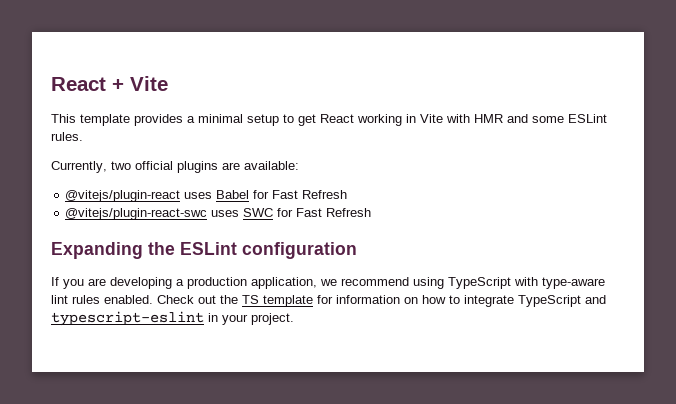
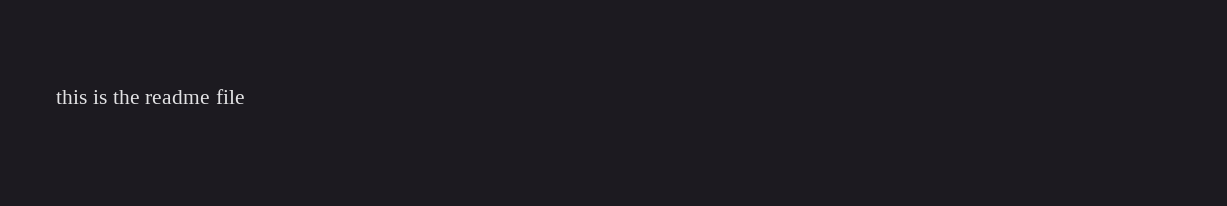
[51,76,168,91] [51,114,607,126] [51,132,83,141] [51,161,299,173] [65,190,348,202] [65,208,372,220] [51,242,357,259] [51,277,605,289] [51,295,606,307] [51,311,294,326] React + Vite // This template provides a minimal setup to get React working in Vite with HMR and some ESLint rules. // Currently, two official plugins are available: // @vitejs/plugin-react uses Babel for Fast Refresh // @vitejs/plugin-react-swc uses SWC for Fast Refresh // Expanding the ESLint configuration // If you are developing a production application, we recommend using TypeScript with type-aware lint rules enabled. Check out the TS template for information on how to integrate TypeScript and typescript-eslint in your project. -> [56,89,246,104] this is the readme file

